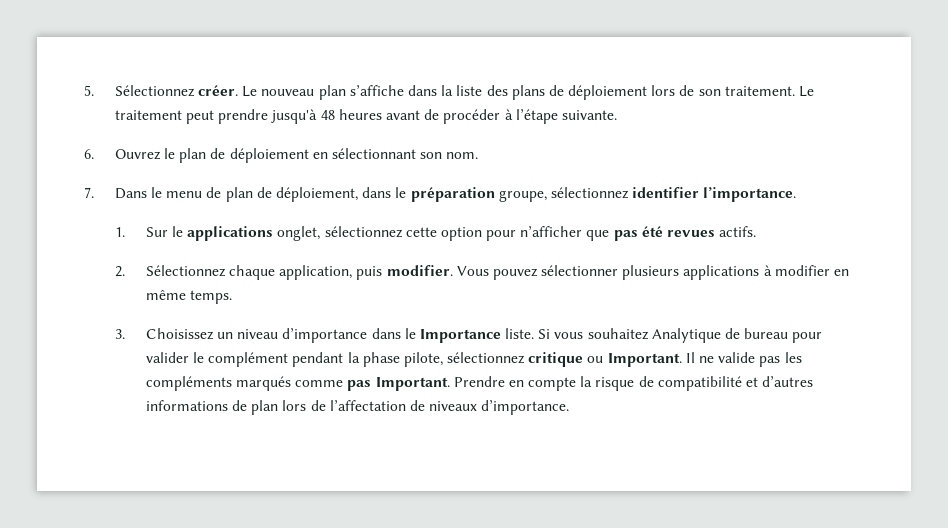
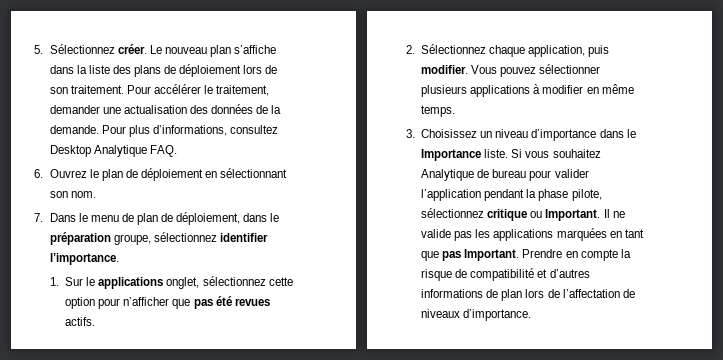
[799,86,815,97] [114,109,617,124] Le traitement peut prendre jusqu'à 48 heures avant de procéder à l’étape suivante. -> [126,84,270,96] [49,104,282,114] [49,125,278,137] [49,145,177,157] Pour accélérer le traitement, demander une actualisation des données de la demande. Pour plus d’informations, consultez Desktop Analytique FAQ.
[192,352,289,367] le complément -> [421,189,482,201] l’application
[145,376,344,391] compléments marqués comme -> [493,228,644,241] [421,251,440,261] applications marquées en tant que

